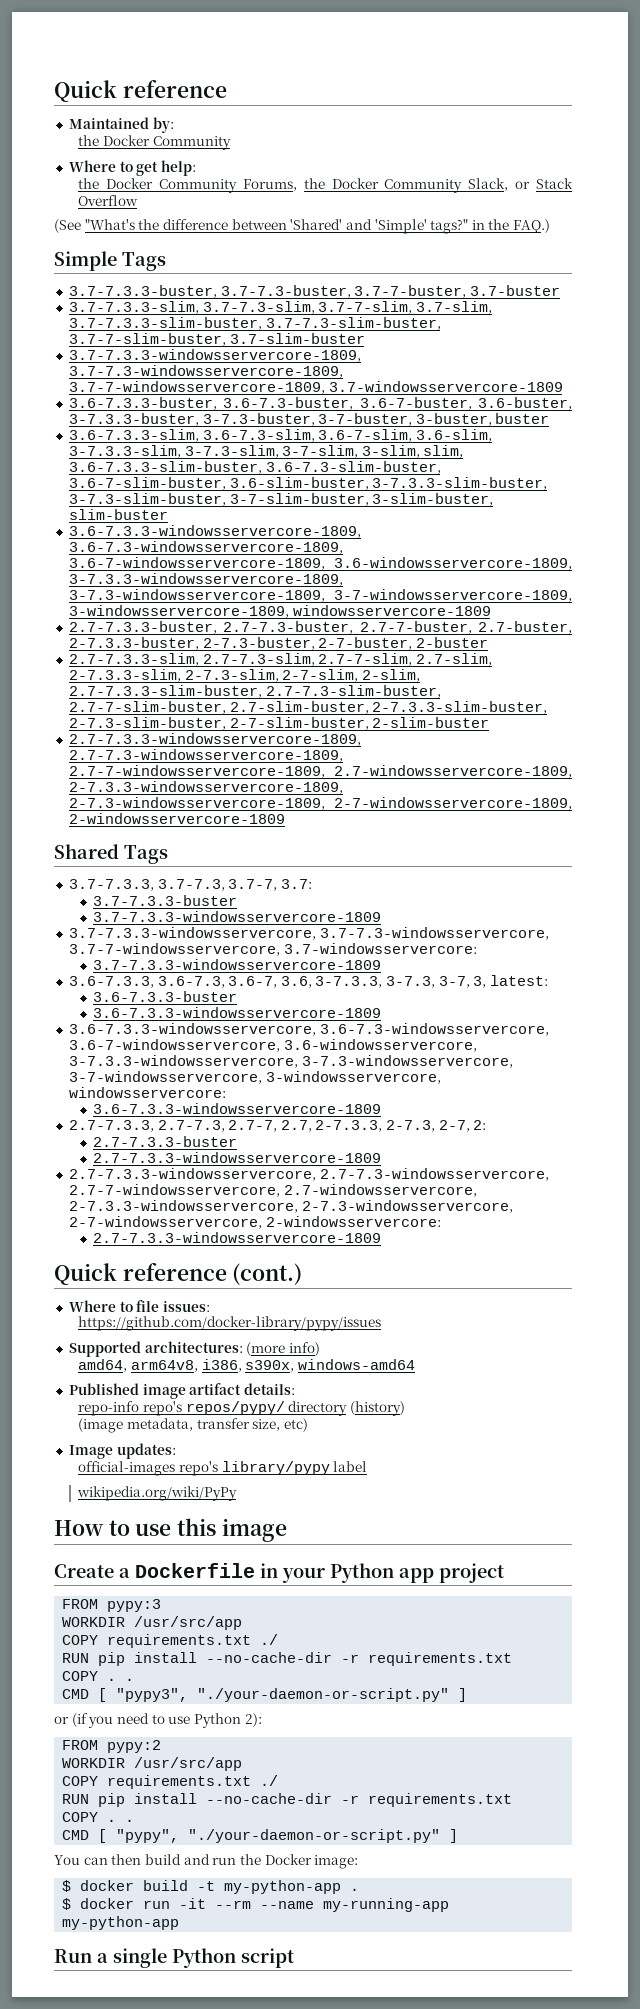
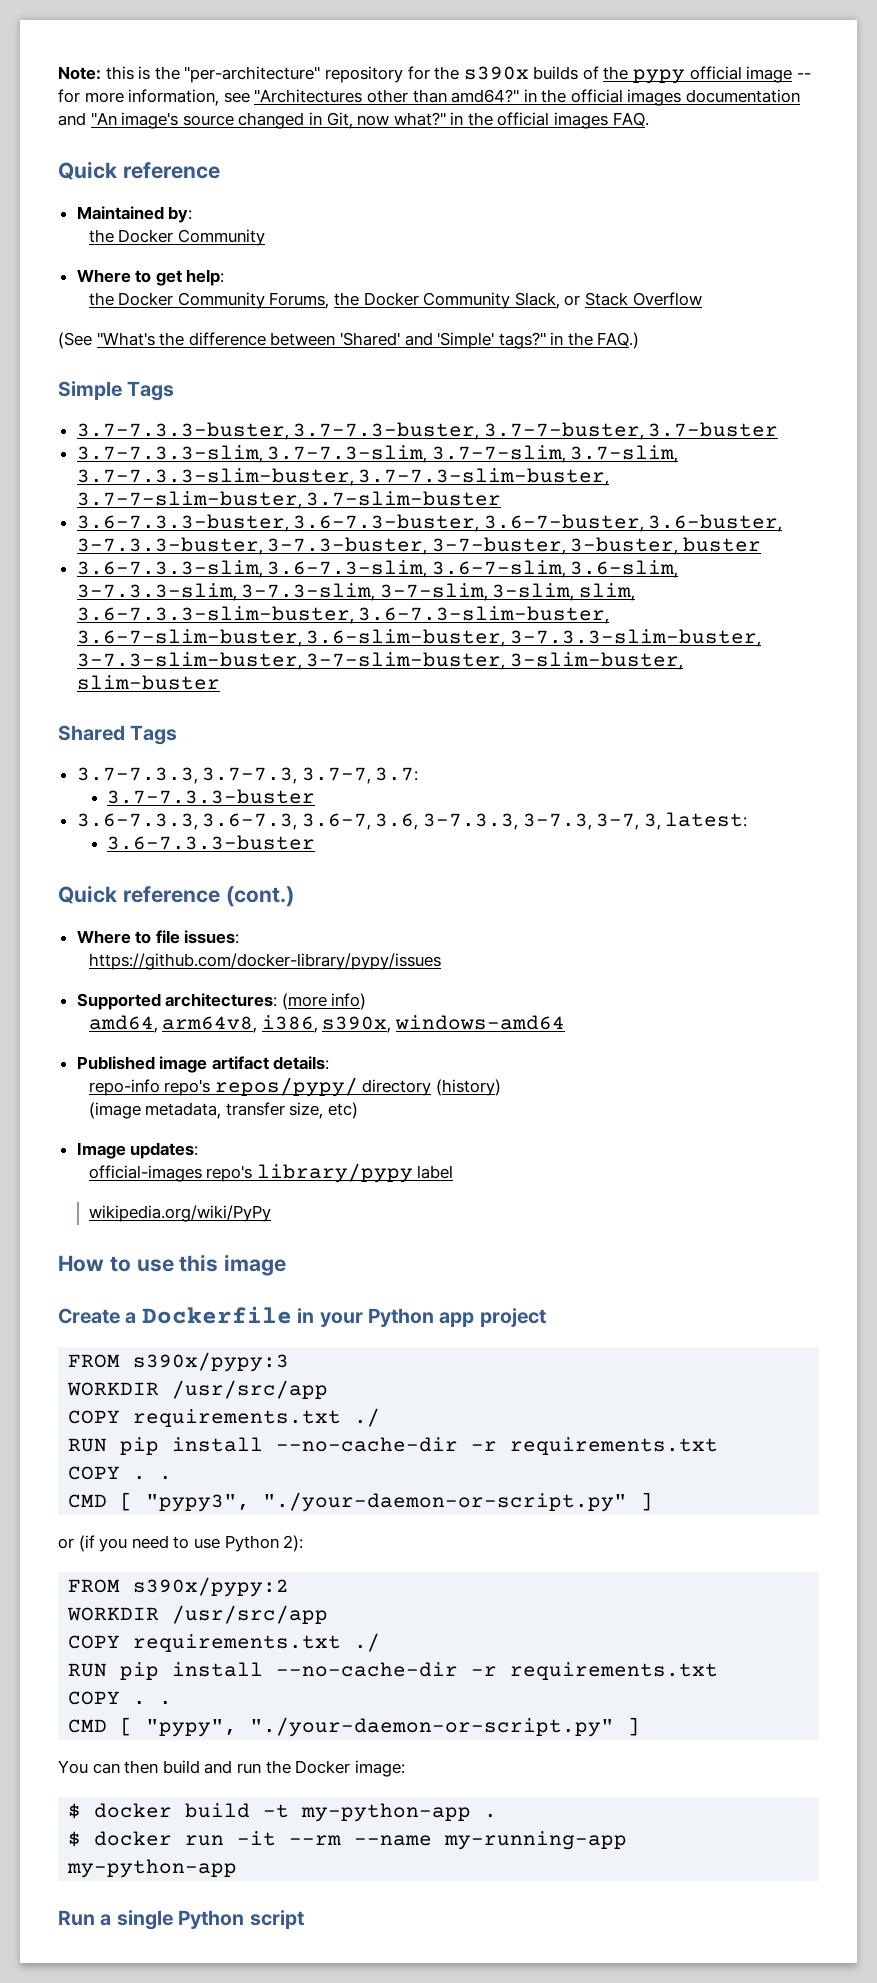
(54, 91) none -> [58,66,811,84] [58,89,801,106] [58,112,649,129] Note: this is the "per-architecture" repository for the s390x builds of the pypy official image -- for more information, see "Architectures other than amd64?" in the official images documentation and "An image's source changed in Git, now what?" in the official images FAQ. //
[68,349,361,362] [68,365,343,378] [68,381,563,394] // 3.7-7.3.3-windowsservercore-1809, 3.7-7.3-windowsservercore-1809, 3.7-7-windowsservercore-1809, 3.7-windowsservercore-1809 -> (502, 498) none
[68,525,361,538] [68,541,343,554] [68,557,572,570] [68,573,343,586] [68,589,572,602] [68,605,491,618] [68,621,572,634] [68,637,488,650] [68,653,492,666] [68,669,420,682] [68,685,441,698] [68,701,548,714] [68,717,490,730] [68,733,361,746] [68,749,343,762] [68,765,572,778] [68,781,343,794] [68,797,572,810] [68,813,285,824] // 3.6-7.3.3-windowsservercore-1809, 3.6-7.3-windowsservercore-1809, 3.6-7-windowsservercore-1809, 3.6-windowsservercore-1809, 3-7.3.3-windowsservercore-1809, 3-7.3-windowsservercore-1809, 3-7-windowsservercore-1809, 3-windowsservercore-1809, windowsservercore-1809 // 2.7-7.3.3-buster, 2.7-7.3-buster, 2.7-7-buster, 2.7-buster, 2-7.3.3-buster, 2-7.3-buster, 2-7-buster, 2-buster // 2.7-7.3.3-slim, 2.7-7.3-slim, 2.7-7-slim, 2.7-slim, 2-7.3.3-slim, 2-7.3-slim, 2-7-slim, 2-slim, 2.7-7.3.3-slim-buster, 2.7-7.3-slim-buster, 2.7-7-slim-buster, 2.7-slim-buster, 2-7.3.3-slim-buster, 2-7.3-slim-buster, 2-7-slim-buster, 2-slim-buster // 2.7-7.3.3-windowsservercore-1809, 2.7-7.3-windowsservercore-1809, 2.7-7-windowsservercore-1809, 2.7-windowsservercore-1809, 2-7.3.3-windowsservercore-1809, 2-7.3-windowsservercore-1809, 2-7-windowsservercore-1809, 2-windowsservercore-1809 -> (220, 682) none
[93,911,382,922] [68,927,549,940] [68,943,477,956] [93,959,382,970] // 3.7-7.3.3-windowsservercore-1809 // 3.7-7.3.3-windowsservercore, 3.7-7.3-windowsservercore, 3.7-7-windowsservercore, 3.7-windowsservercore: // 3.7-7.3.3-windowsservercore-1809 -> (316, 796) none
[93,1007,382,1018] [68,1023,549,1036] [68,1039,477,1052] [68,1055,513,1068] [68,1071,441,1084] [68,1087,226,1098] [93,1103,382,1114] [68,1120,487,1132] [93,1136,238,1147] [93,1152,382,1163] [68,1168,549,1181] [68,1184,477,1197] [68,1200,513,1213] [68,1216,441,1229] [93,1232,382,1243] // 3.6-7.3.3-windowsservercore-1809 // 3.6-7.3.3-windowsservercore, 3.6-7.3-windowsservercore, 3.6-7-windowsservercore, 3.6-windowsservercore, 3-7.3.3-windowsservercore, 3-7.3-windowsservercore, 3-7-windowsservercore, 3-windowsservercore, windowsservercore: // 3.6-7.3.3-windowsservercore-1809 // 2.7-7.3.3, 2.7-7.3, 2.7-7, 2.7, 2-7.3.3, 2-7.3, 2-7, 2: // 2.7-7.3.3-buster // 2.7-7.3.3-windowsservercore-1809 // 2.7-7.3.3-windowsservercore, 2.7-7.3-windowsservercore, 2.7-7-windowsservercore, 2.7-windowsservercore, 2-7.3.3-windowsservercore, 2-7.3-windowsservercore, 2-7-windowsservercore, 2-windowsservercore: // 2.7-7.3.3-windowsservercore-1809 -> (316, 842) none
[107,1599,162,1612] pypy:3 -> [133,1352,290,1372] s390x/pypy:3
[107,1740,162,1753] pypy:2 -> [133,1577,290,1597] s390x/pypy:2

